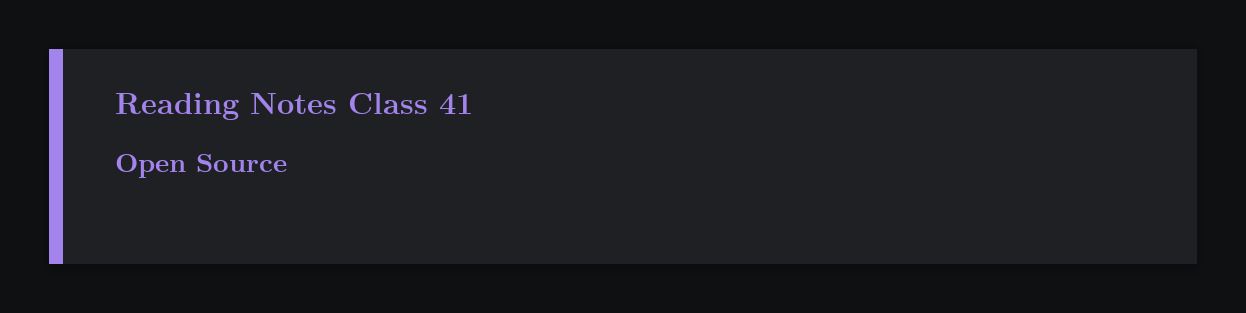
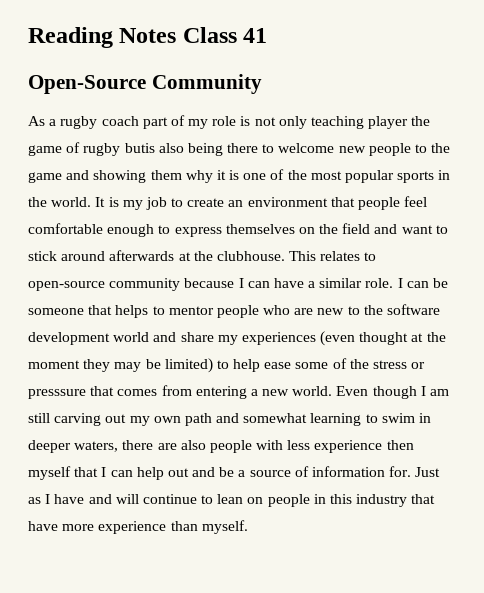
[115,154,287,178] Open Source -> [28,74,262,94] [28,115,431,129] [28,142,451,156] [28,169,451,183] [28,196,428,210] [28,223,448,237] [28,250,377,261] [28,278,449,291] [28,304,441,318] [28,331,446,346] [28,358,426,373] [28,385,450,399] [28,413,432,426] [28,440,414,453] [28,466,441,480] [28,494,436,507] [28,520,248,534] Open-Source Community // As a rugby coach part of my role is not only teaching player the game of rugby butis also being there to welcome new people to the game and showing them why it is one of the most popular sports in the world. It is my job to create an environment that people feel comfortable enough to express themselves on the field and want to stick around afterwards at the clubhouse. This relates to open-source community because I can have a similar role. I can be someone that helps to mentor people who are new to the software development world and share my experiences (even thought at the moment they may be limited) to help ease some of the stress or presssure that comes from entering a new world. Even though I am still carving out my own path and somewhat learning to swim in deeper waters, there are also people with less experience then myself that I can help out and be a source of information for. Just as I have and will continue to lean on people in this industry that have more experience than myself.

